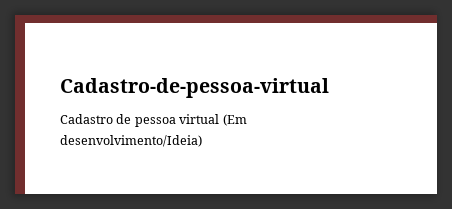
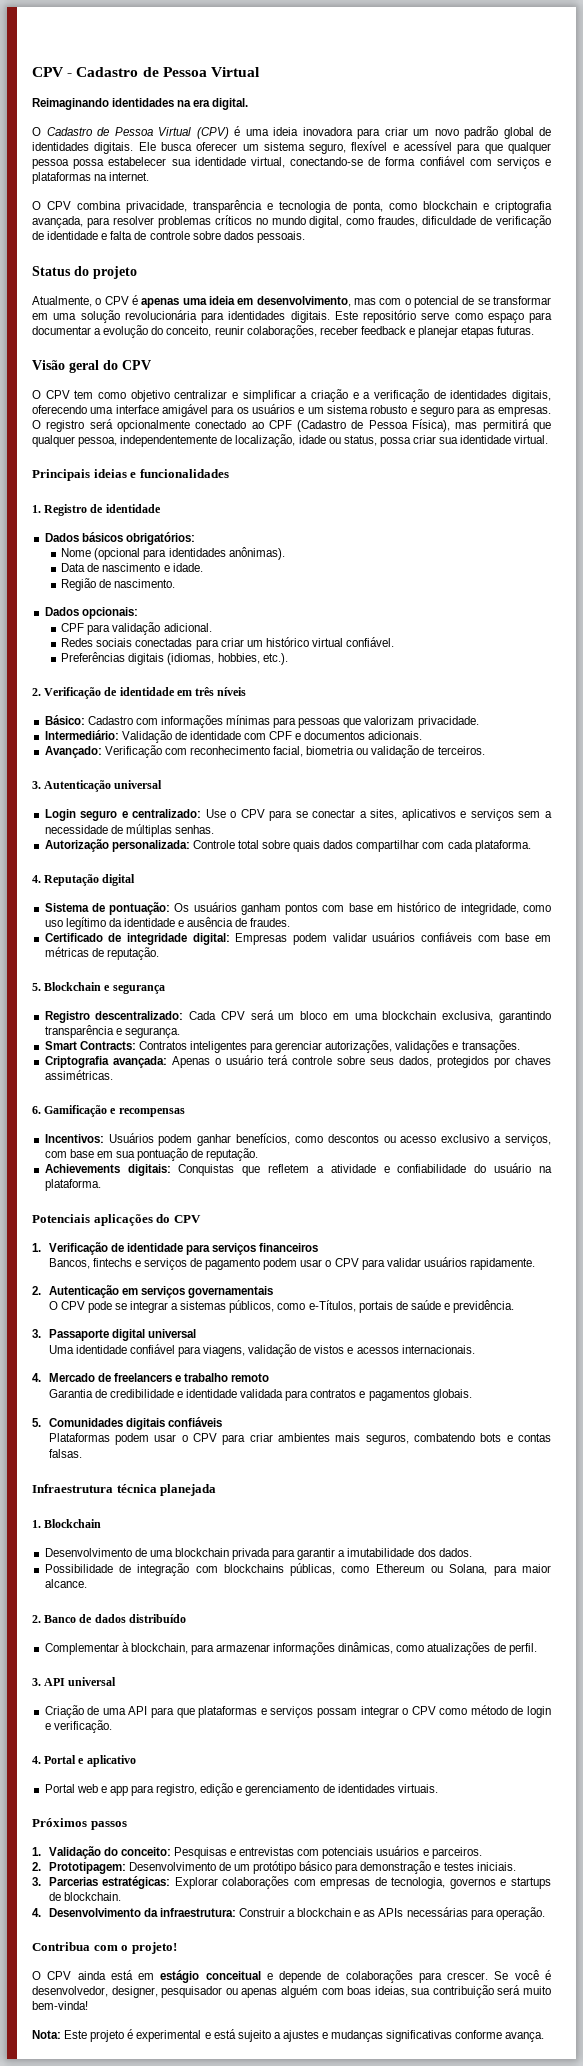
[60,78,329,98] [60,114,247,127] [60,135,202,147] Cadastro-de-pessoa-virtual // Cadastro de pessoa virtual (Em desenvolvimento/Ideia) -> [32,67,260,77] [32,98,249,110] [32,126,551,139] [32,141,552,154] [32,156,551,169] [32,172,150,184] [32,200,553,213] [32,215,551,228] [32,231,305,243] [32,266,137,279] [32,295,551,308] [32,310,552,323] [32,325,535,338] [32,360,151,373] [32,389,552,402] [32,404,551,417] [32,419,552,432] [32,434,549,447] [32,469,229,481] [32,504,161,516] [44,532,195,545] [61,547,285,560] [61,563,203,572] [61,578,176,591] [44,607,138,619] [61,622,212,635] [61,637,395,650] [61,652,288,665] [32,687,247,699] [44,715,479,728] [44,730,423,743] [44,745,485,758] [32,780,163,792] [44,809,553,821] [44,824,214,837] [44,839,531,852] [32,874,136,886] [44,902,551,915] [44,917,291,930] [44,932,552,945] [44,947,159,960] [32,982,165,994] [44,1010,551,1023] [44,1025,180,1038] [44,1040,520,1053] [44,1055,551,1068] [44,1070,113,1080] [32,1105,185,1117] [44,1133,552,1146] [44,1148,259,1161] [44,1163,553,1176] [44,1179,101,1191] [32,1214,201,1226] [32,1242,319,1255] [48,1257,535,1270] [32,1285,273,1298] [48,1300,515,1313] [32,1329,196,1341] [48,1344,475,1357] [32,1373,270,1382] [48,1389,472,1401] [32,1417,222,1430] [48,1433,551,1445] [48,1449,82,1458] [32,1484,217,1496] [32,1519,102,1528] [44,1548,472,1560] [44,1563,551,1576] [44,1579,87,1588] [32,1614,186,1623] [44,1642,537,1655] [32,1677,117,1686] [44,1705,552,1718] [44,1720,112,1733] [32,1755,136,1767] [44,1783,438,1796] [32,1818,127,1830] [32,1846,482,1859] [32,1861,516,1874] [32,1876,551,1889] [48,1892,121,1901] [32,1907,545,1920] [32,1942,177,1954] [32,1970,551,1983] [32,1985,551,1998] [32,2001,88,2010] [32,2029,545,2042] CPV - Cadastro de Pessoa Virtual // Reimaginando identidades na era digital. // O Cadastro de Pessoa Virtual (CPV) é uma ideia inovadora para criar um novo padrão global de identidades digitais. Ele busca oferecer um sistema seguro, flexível e acessível para que qualquer pessoa possa estabelecer sua identidade virtual, conectando-se de forma confiável com serviços e plataformas na internet. // O CPV combina privacidade, transparência e tecnologia de ponta, como blockchain e criptografia avançada, para resolver problemas críticos no mundo digital, como fraudes, dificuldade de verificação de identidade e falta de controle sobre dados pessoais. // Status do projeto // Atualmente, o CPV é apenas uma ideia em desenvolvimento, mas com o potencial de se transformar em uma solução revolucionária para identidades digitais. Este repositório serve como espaço para documentar a evolução do conceito, reunir colaborações, receber feedback e planejar etapas futuras. // Visão geral do CPV // O CPV tem como objetivo centralizar e simplificar a criação e a verificação de identidades digitais, oferecendo uma interface amigável para os usuários e um sistema robusto e seguro para as empresas. O registro será opcionalmente conectado ao CPF (Cadastro de Pessoa Física), mas permitirá que qualquer pessoa, independentemente de localização, idade ou status, possa criar sua identidade virtual. // Principais ideias e funcionalidades // 1. Registro de identidade // Dados básicos obrigatórios: // Nome (opcional para identidades anônimas). // Data de nascimento e idade. // Região de nascimento. // Dados opcionais: // CPF para validação adicional. // Redes sociais conectadas para criar um histórico virtual confiável. // Preferências digitais (idiomas, hobbies, etc.). // 2. Verificação de identidade em três níveis // Básico: Cadastro com informações mínimas para pessoas que valorizam privacidade. // Intermediário: Validação de identidade com CPF e documentos adicionais. // Avançado: Verificação com reconhecimento facial, biometria ou validação de terceiros. // 3. Autenticação universal // Login seguro e centralizado: Use o CPV para se conectar a sites, aplicativos e serviços sem a necessidade de múltiplas senhas. // Autorização personalizada: Controle total sobre quais dados compartilhar com cada plataforma. // 4. Reputação digital // Sistema de pontuação: Os usuários ganham pontos com base em histórico de integridade, como uso legítimo da identidade e ausência de fraudes. // Certificado de integridade digital: Empresas podem validar usuários confiáveis com base em métricas de reputação. // 5. Blockchain e segurança // Registro descentralizado: Cada CPV será um bloco em uma blockchain exclusiva, garantindo transparência e segurança. // Smart Contracts: Contratos inteligentes para gerenciar autorizações, validações e transações. // Criptografia avançada: Apenas o usuário terá controle sobre seus dados, protegidos por chaves assimétricas. // 6. Gamificação e recompensas // Incentivos: Usuários podem ganhar benefícios, como descontos ou acesso exclusivo a serviços, com base em sua pontuação de reputação. // Achievements digitais: Conquistas que refletem a atividade e confiabilidade do usuário na plataforma. // Potenciais aplicações do CPV // 1. Verificação de identidade para serviços financeiros // Bancos, fintechs e serviços de pagamento podem usar o CPV para validar usuários rapidamente. // 2. Autenticação em serviços governamentais // O CPV pode se integrar a sistemas públicos, como e-Títulos, portais de saúde e previdência. // 3. Passaporte digital universal // Uma identidade confiável para viagens, validação de vistos e acessos internacionais. // 4. Mercado de freelancers e trabalho remoto // Garantia de credibilidade e identidade validada para contratos e pagamentos globais. // 5. Comunidades digitais confiáveis // Plataformas podem usar o CPV para criar ambientes mais seguros, combatendo bots e contas falsas. // Infraestrutura técnica planejada // 1. Blockchain // Desenvolvimento de uma blockchain privada para garantir a imutabilidade dos dados. // Possibilidade de integração com blockchains públicas, como Ethereum ou Solana, para maior alcance. // 2. Banco de dados distribuído // Complementar à blockchain, para armazenar informações dinâmicas, como atualizações de perfil. // 3. API universal // Criação de uma API para que plataformas e serviços possam integrar o CPV como método de login e verificação. // 4. Portal e aplicativo // Portal web e app para registro, edição e gerenciamento de identidades virtuais. // Próximos passos // 1. Validação do conceito: Pesquisas e entrevistas com potenciais usuários e parceiros. // 2. Prototipagem: Desenvolvimento de um protótipo básico para demonstração e testes iniciais. // 3. Parcerias estratégicas: Explorar colaborações com empresas de tecnologia, governos e startups de blockchain. // 4. Desenvolvimento da infraestrutura: Construir a blockchain e as APIs necessárias para operação. // Contribua com o projeto! // O CPV ainda está em estágio conceitual e depende de colaborações para crescer. Se você é desenvolvedor, designer, pesquisador ou apenas alguém com boas ideias, sua contribuição será muito bem-vinda! // Nota: Este projeto é experimental e está sujeito a ajustes e mudanças significativas conforme avança.

